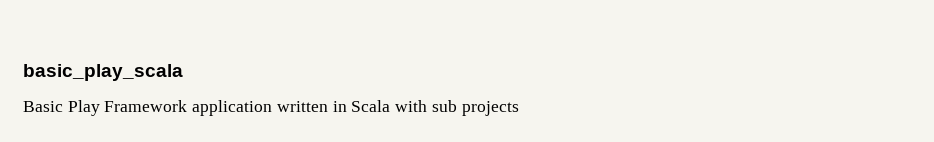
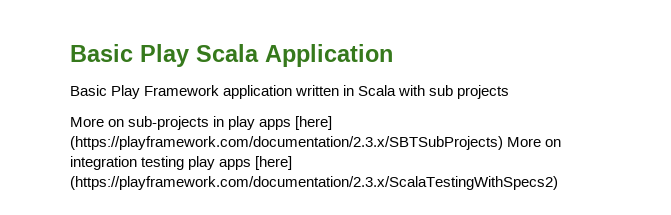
[23,64,183,81] basic_play_scala -> [70,44,393,67] Basic Play Scala Application
(519, 108) none -> [70,116,333,130] [70,136,562,150] [70,156,293,170] [70,176,558,190] // More on sub-projects in play apps [here] (https://playframework.com/documentation/2.3.x/SBTSubProjects) More on integration testing play apps [here] (https://playframework.com/documentation/2.3.x/ScalaTestingWithSpecs2)

